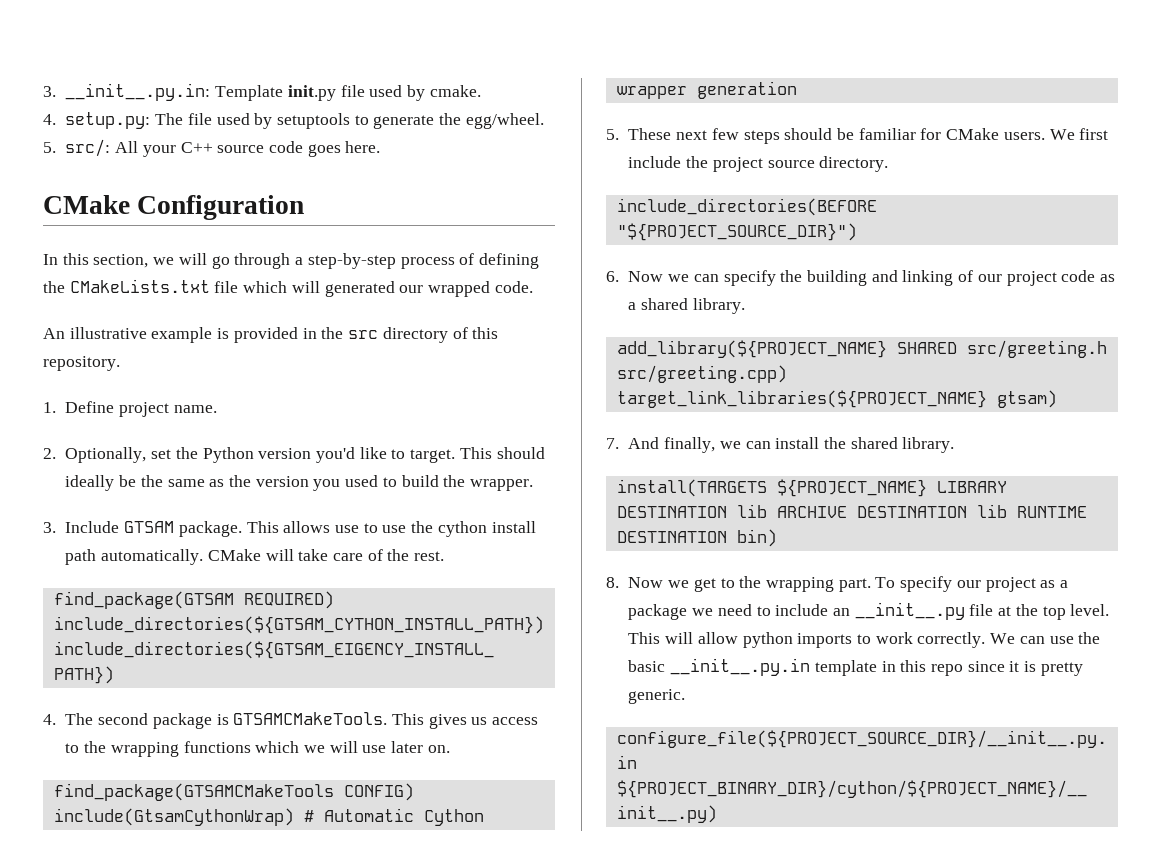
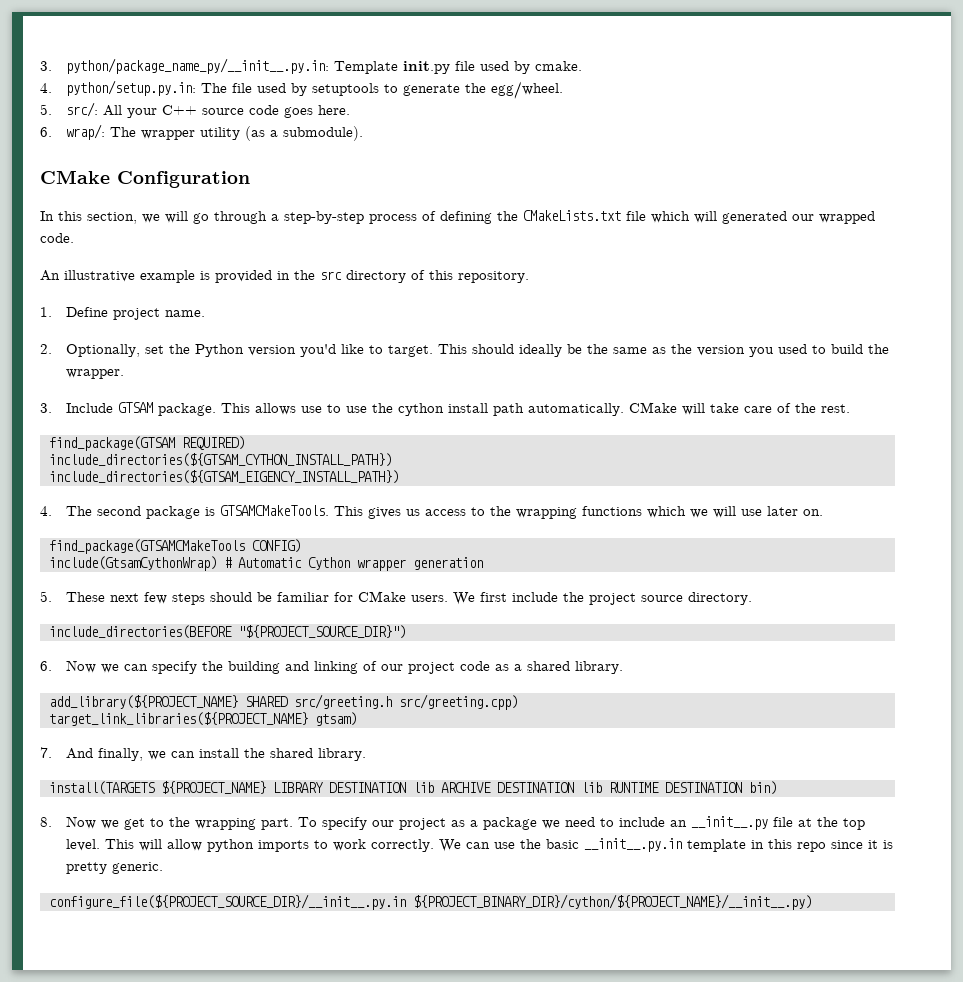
[43,83,211,101] 3. __init__.py.in: -> [40,58,329,74] 3. python/package_name_py/__init__.py.in:
[65,112,151,129] setup.py: -> [65,80,196,96] python/setup.py.in:
(381, 147) none -> [40,124,363,141] // 6. wrap/: The wrapper utility (as a submodule).

